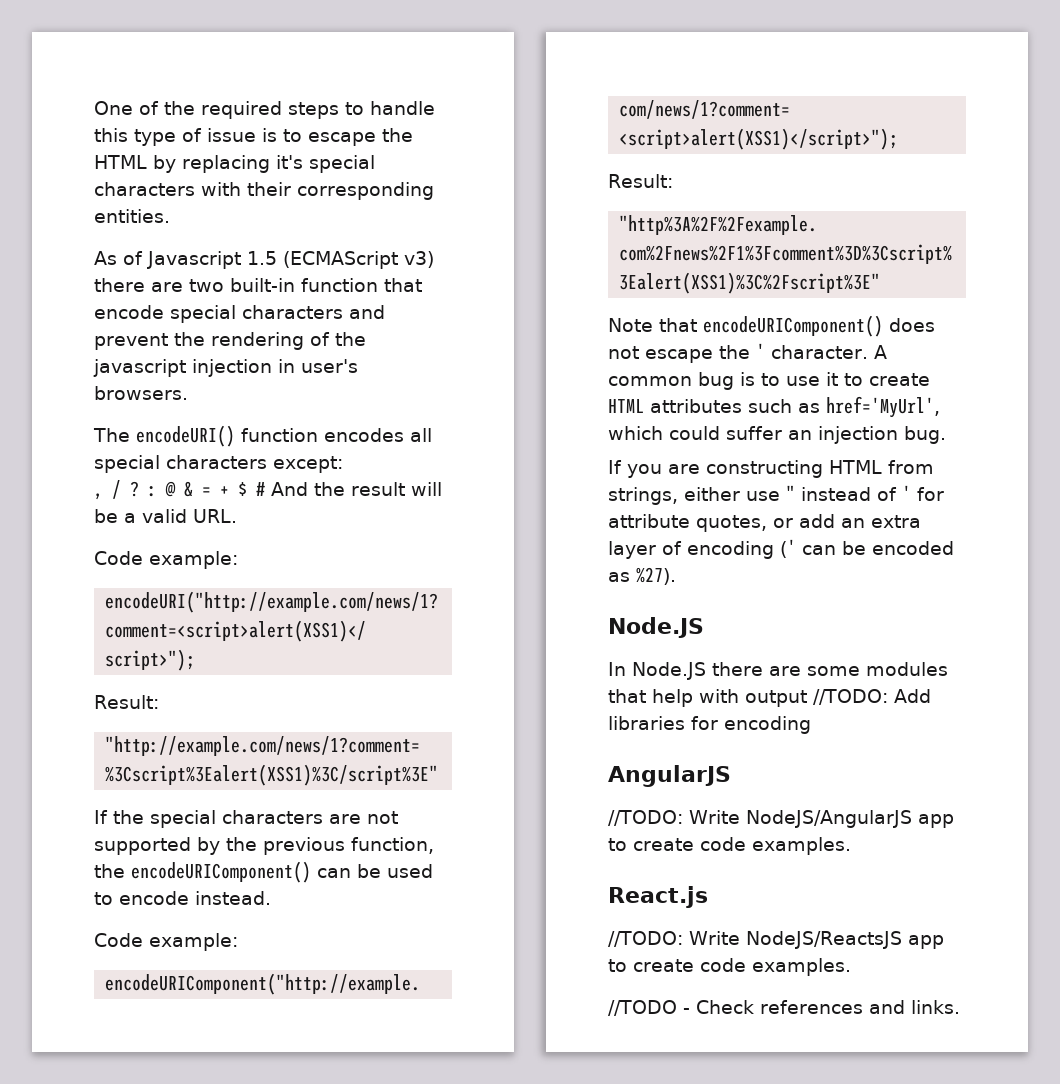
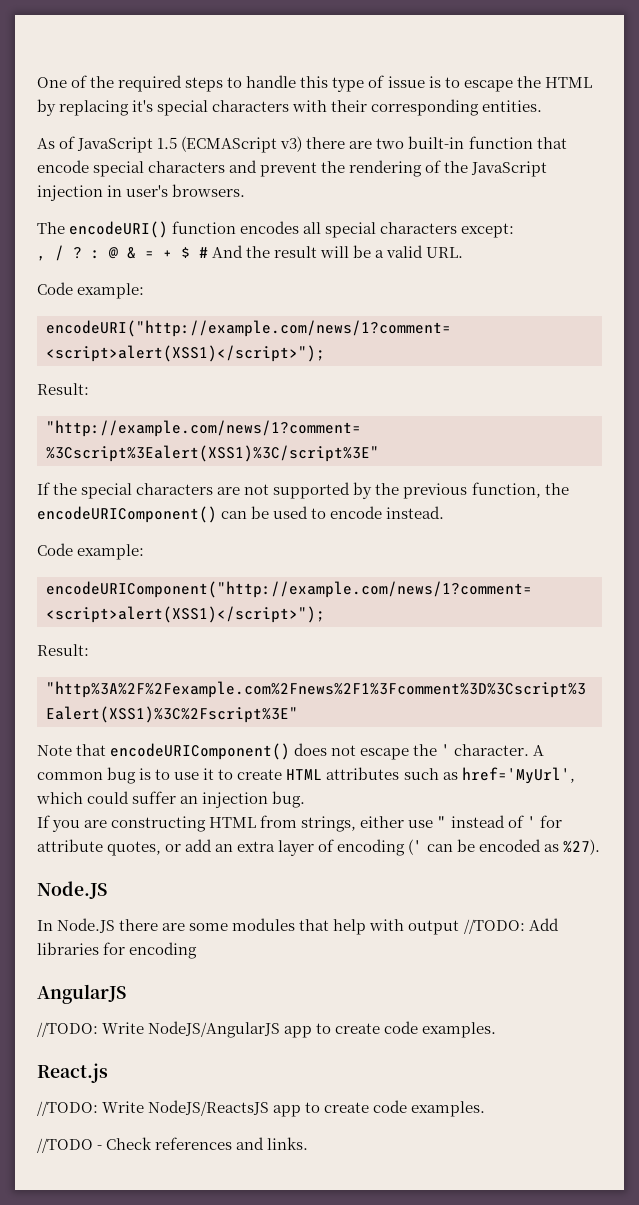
[147,251,241,269] Javascript -> [77,137,154,153] JavaScript
[93,359,186,377] javascript -> [471,161,548,177] JavaScript

